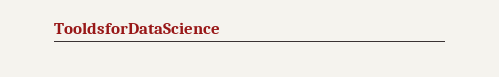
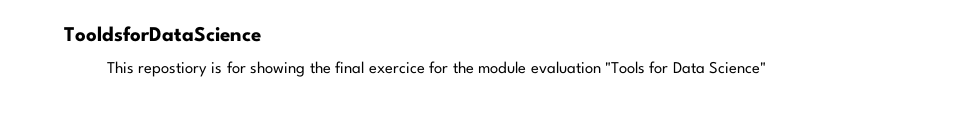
(220, 28) none -> [106,61,767,77] // This repostiory is for showing the final exercice for the module evaluation "Tools for Data Science"

